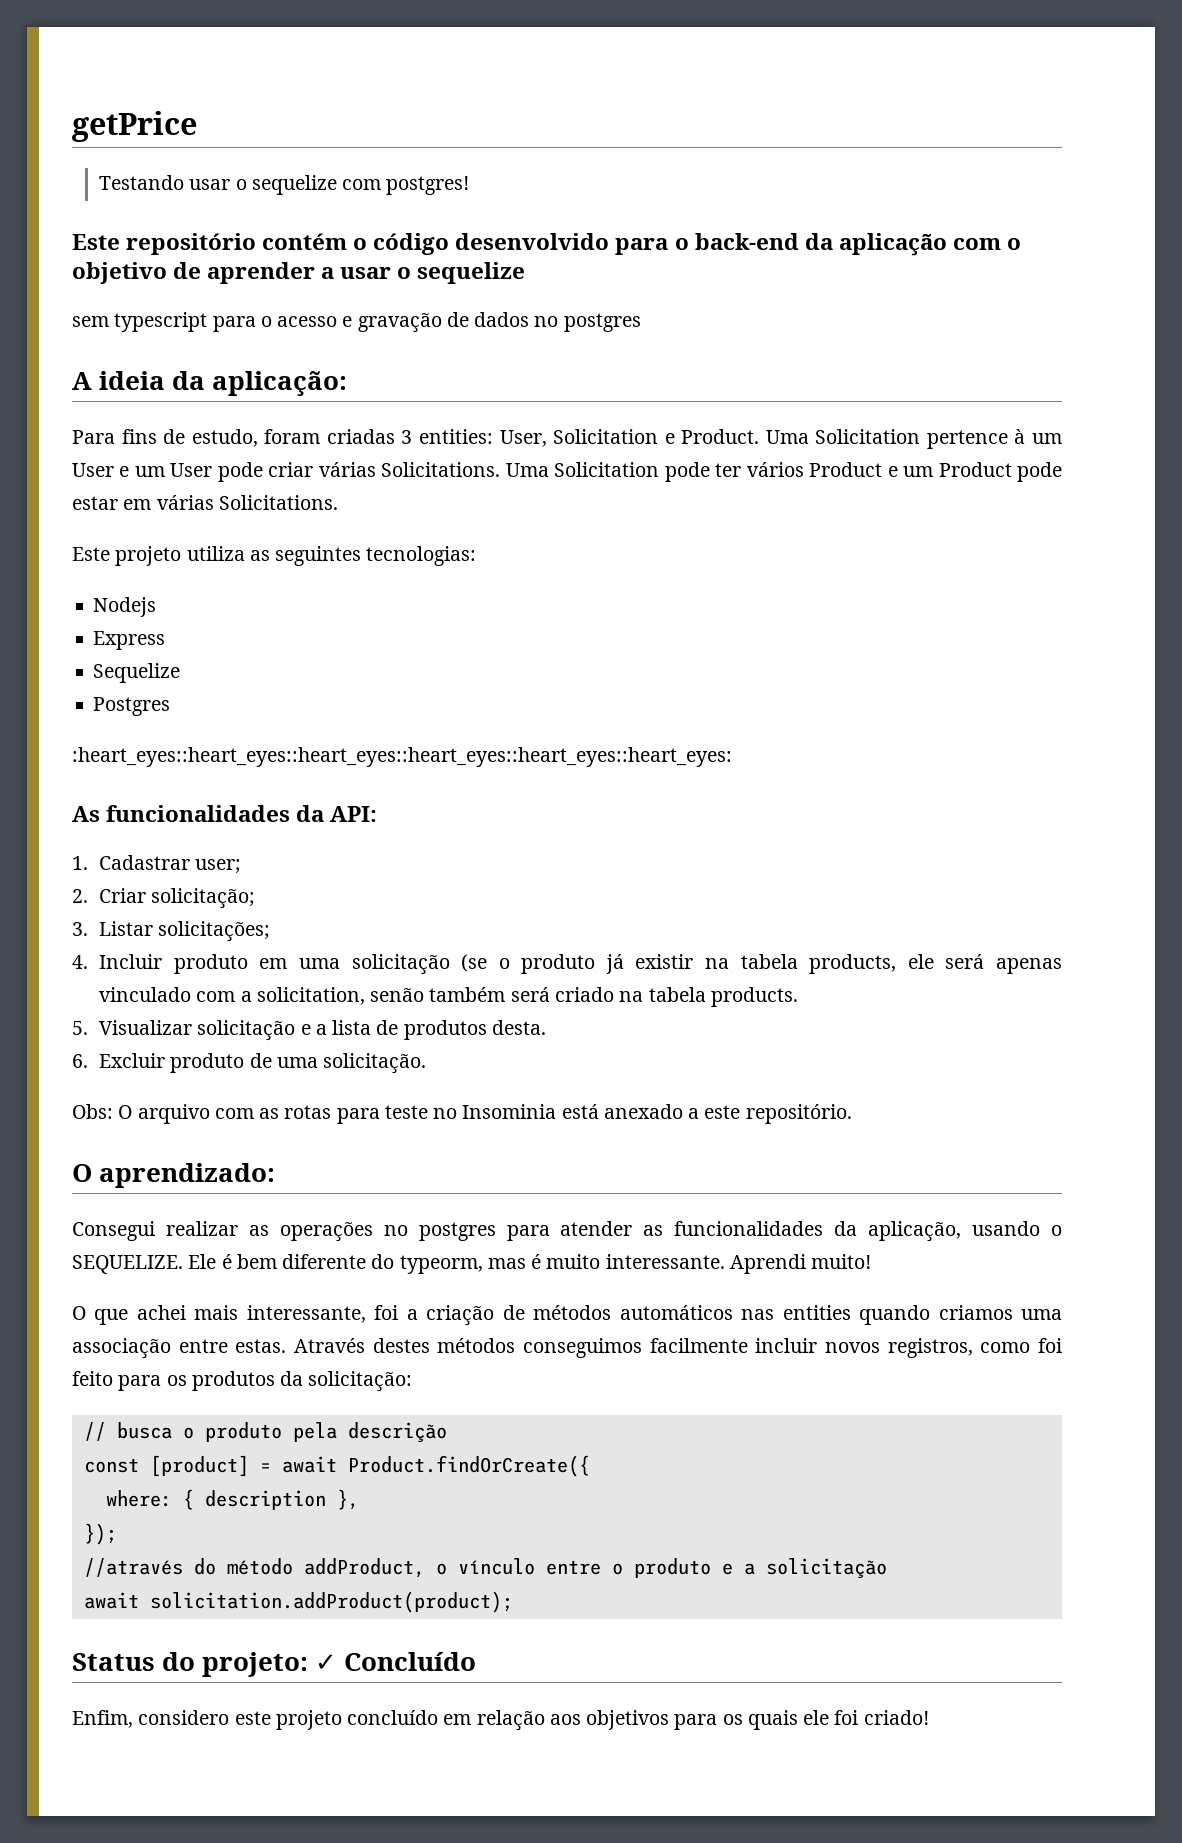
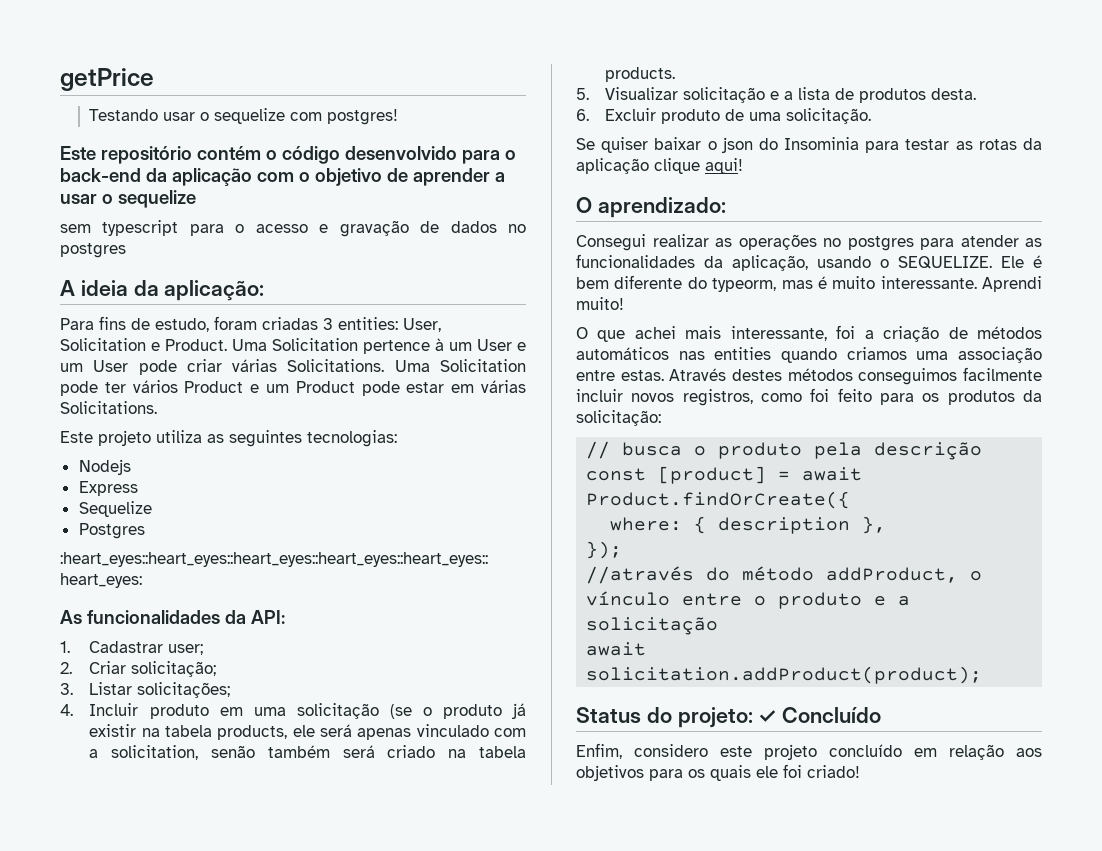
[72,1104,852,1124] Obs: O arquivo com as rotas para teste no Insominia está anexado a este repositório. -> [576,137,1042,153] [576,158,743,174] Se quiser baixar o json do Insominia para testar as rotas da aplicação clique aqui!

